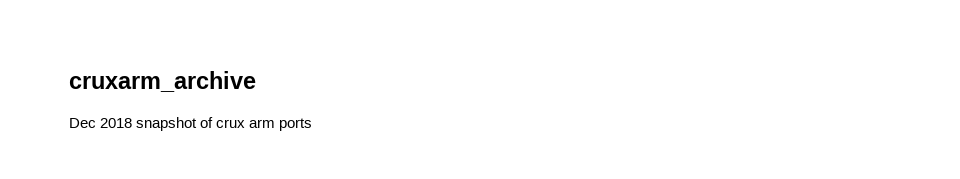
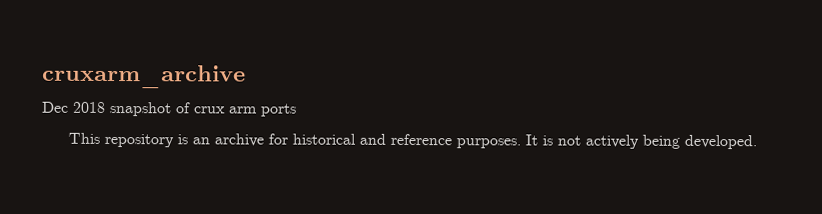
(313, 124) none -> [67,132,757,150] // This repository is an archive for historical and reference purposes. It is not actively being developed.

